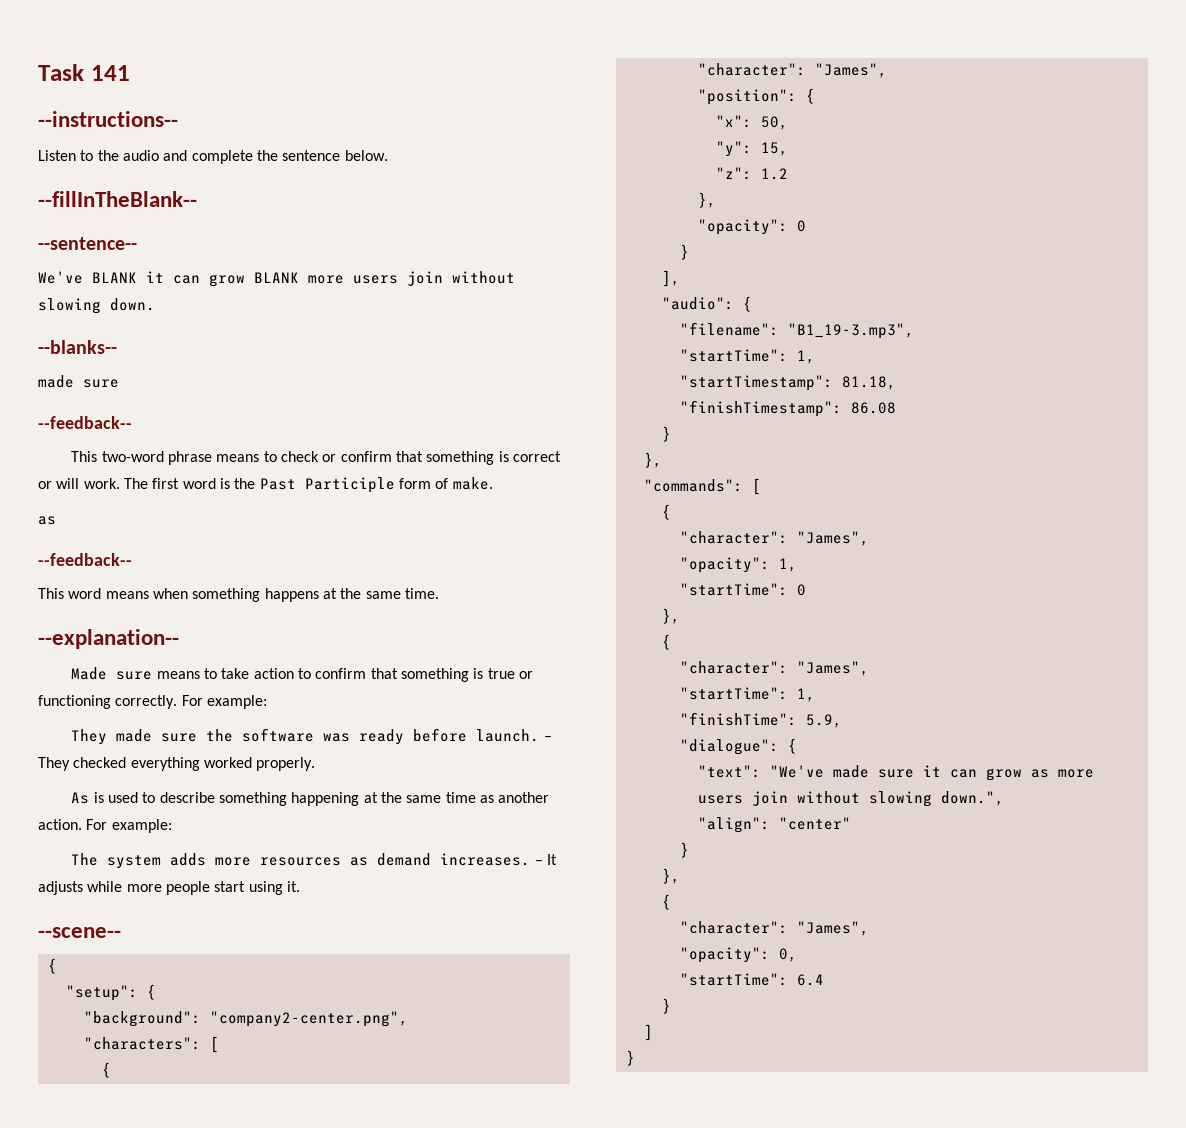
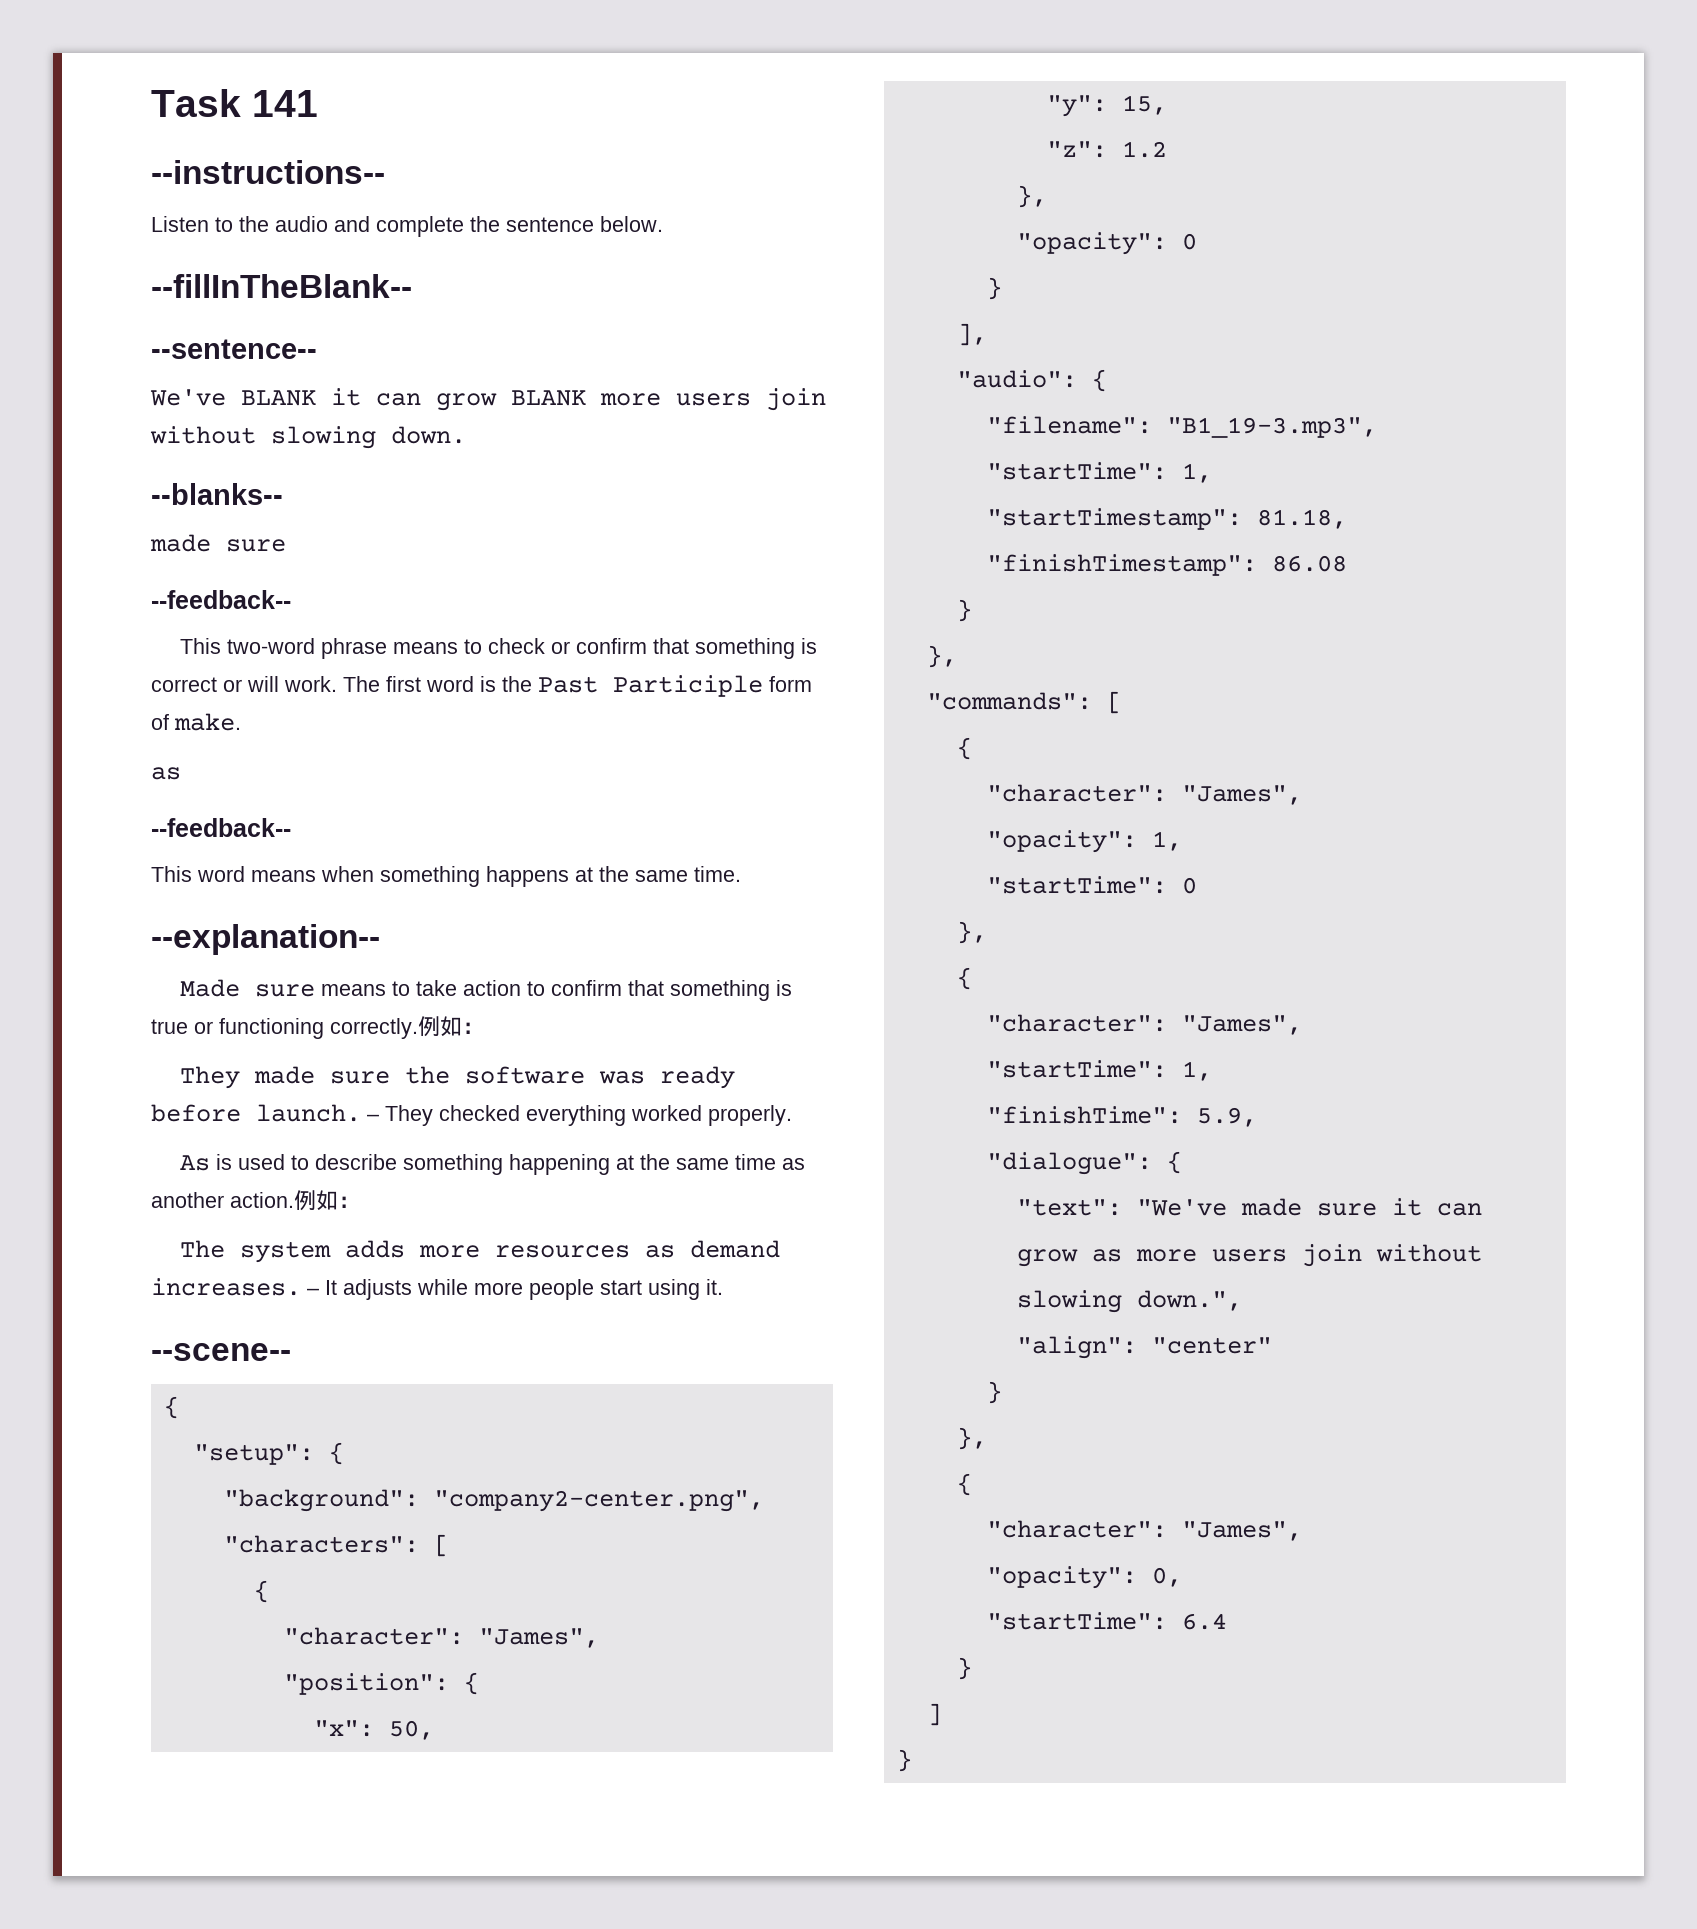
[181,695,267,709] For example: -> [418,1016,484,1037] 例如：
[86,819,172,833] For example: -> [294,1190,360,1211] 例如：

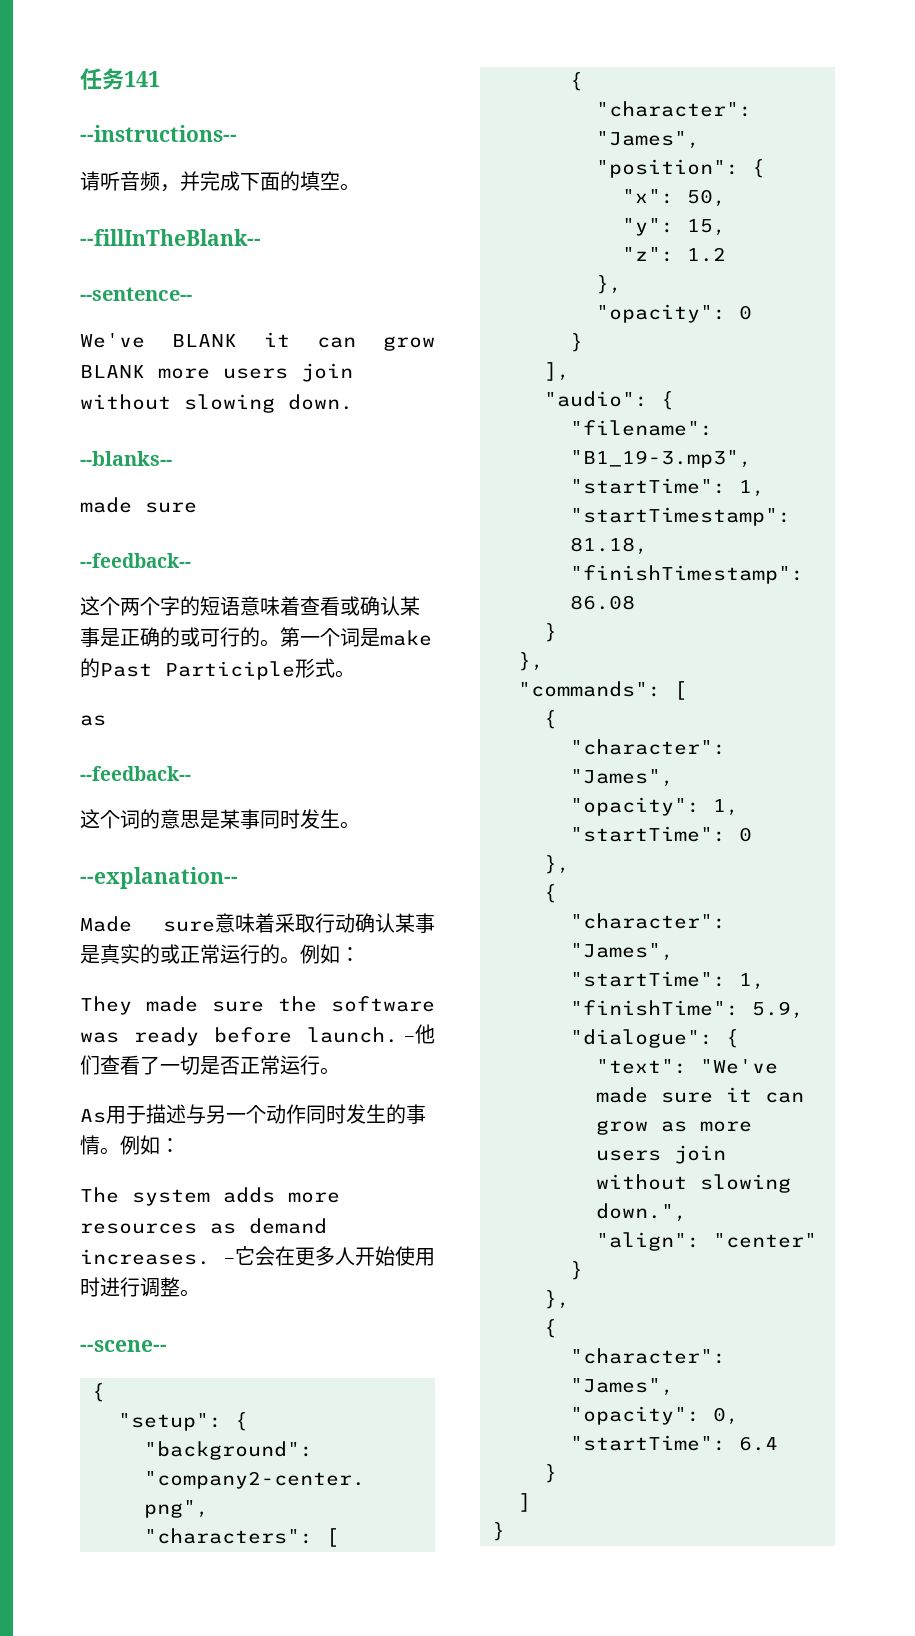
[151,89,241,117] Task -> [80,68,124,90] 任务
[151,216,663,237] Listen to the audio and complete the sentence below. -> [80,171,360,192] 请听音频，并完成下面的填空。
[179,638,817,659] [151,675,812,697] [151,713,241,731] [151,767,181,780] [151,818,291,837] [151,866,741,887] [151,924,380,955] [179,979,792,1001] [151,1018,418,1039] This two-word phrase means to check or confirm that something is correct or will work. The first word is the Past Participle form of make. // as // --feedback-- // This word means when something happens at the same time. // --explanation-- // Made sure means to take action to confirm that something is true or functioning correctly. -> [80,596,420,616] [80,627,432,647] [80,658,355,680] [80,715,106,726] [80,766,191,781] [80,809,360,829] [80,867,238,889] [80,913,435,933] [80,944,300,964] 这个两个字的短语意味着查看或确认某事是正确的或可行的。第一个词是make的Past Participle形式。 // as // --feedback-- // 这个词的意思是某事同时发生。 // --explanation-- // Made sure意味着采取行动确认某事是真实的或正常运行的。
[385,1105,792,1126] [179,1154,805,1175] [151,1192,294,1208] They checked everything worked properly. // As is used to describe something happening at the same time as another action. -> [415,1024,436,1044] [80,1055,340,1075] [80,1104,426,1124] [80,1135,120,1155] 他们查看了一切是否正常运行。 // As用于描述与另一个动作同时发生的事情。
[325,1279,723,1300] It adjusts while more people start using it. -> [235,1246,435,1266] [80,1277,200,1297] 它会在更多人开始使用时进行调整。

